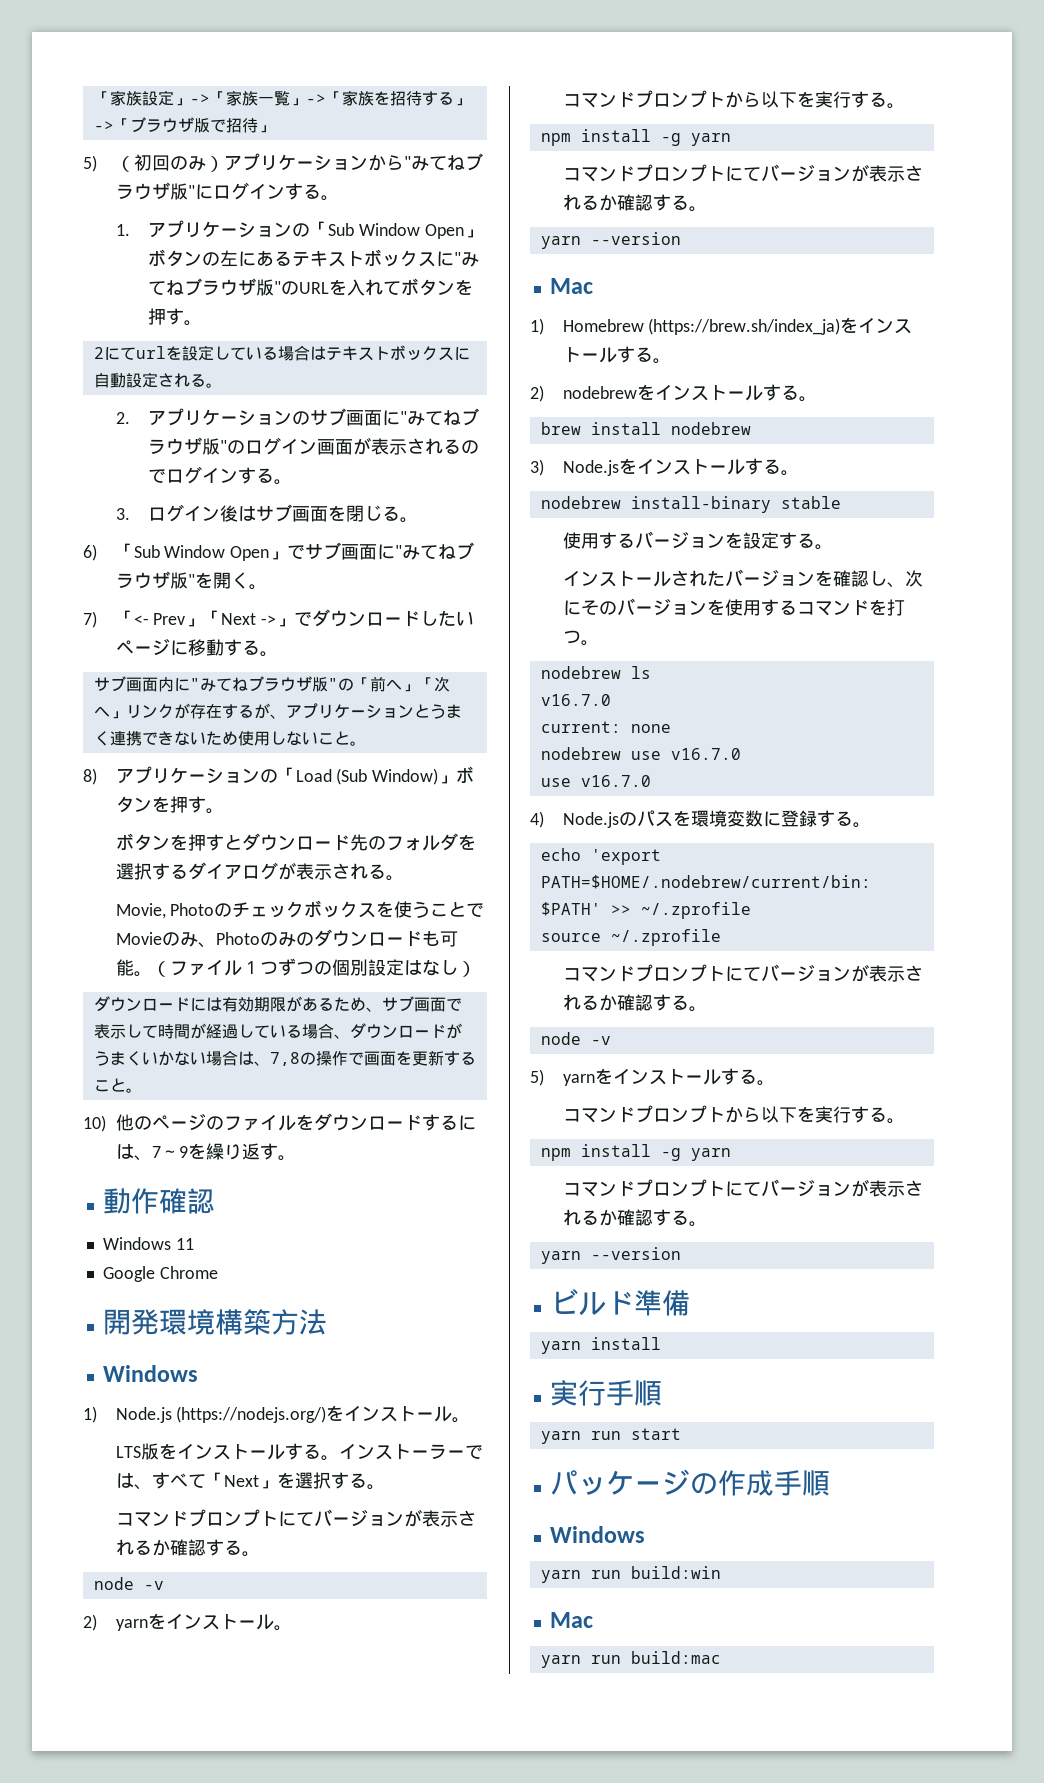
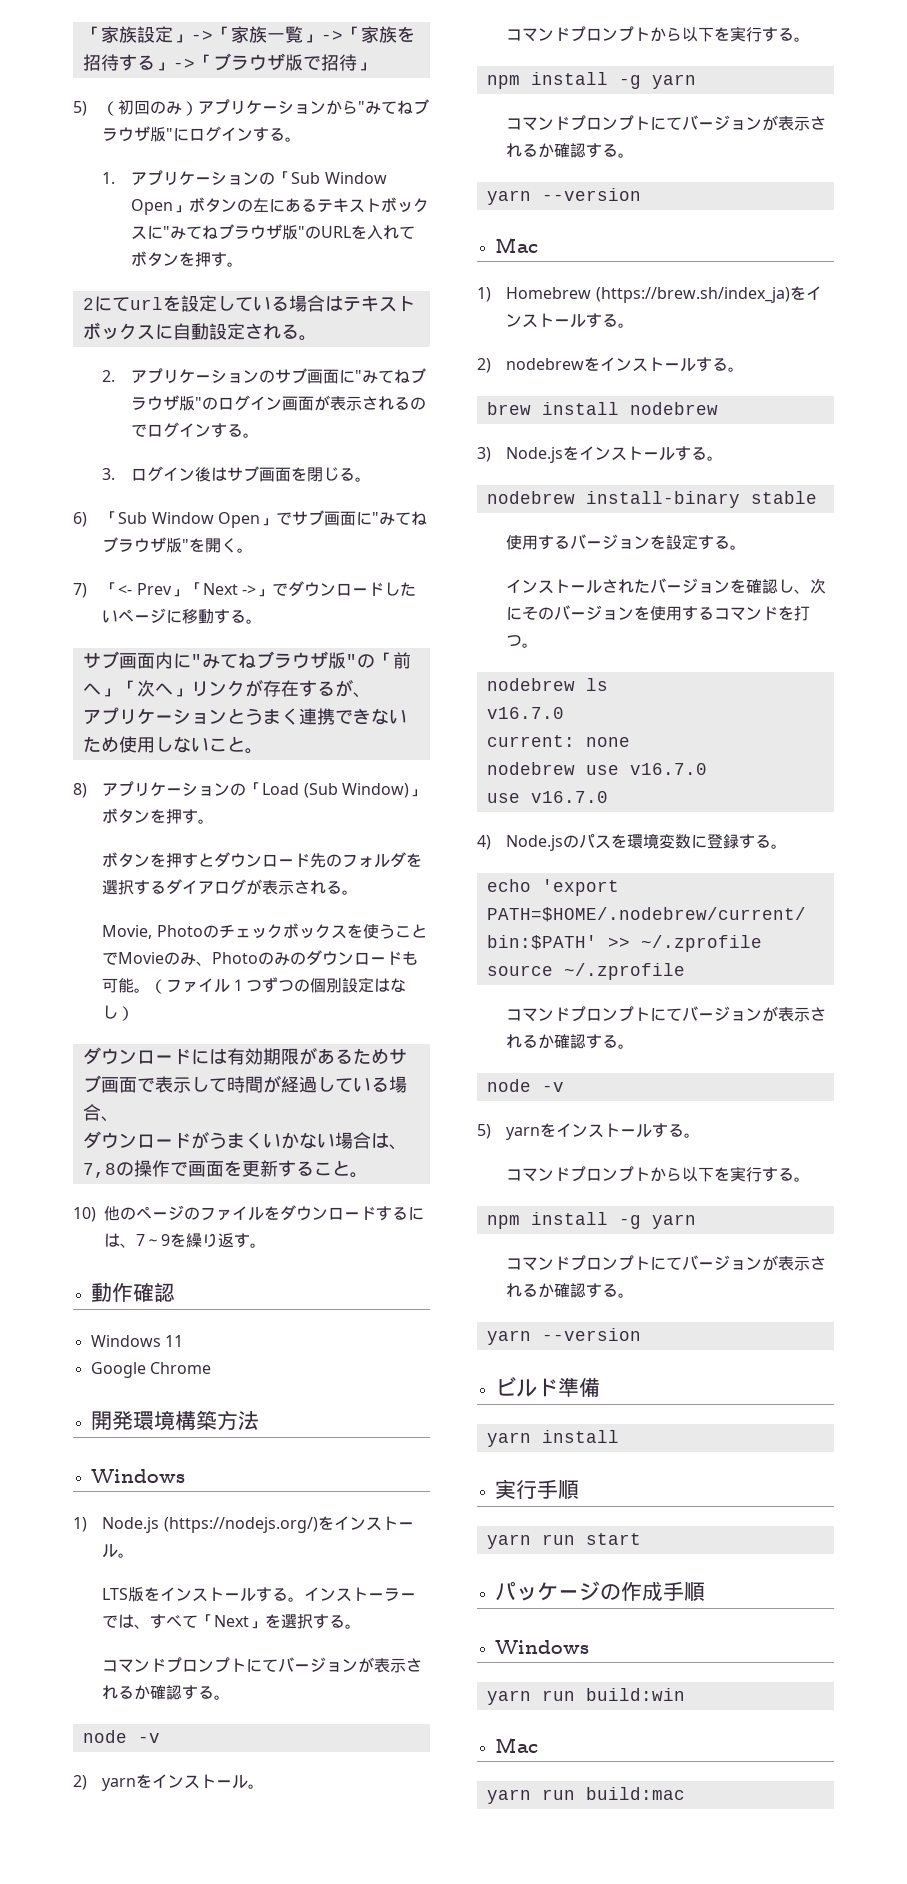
(286, 716) none -> (371, 695) //
[365,1007,382,1012] 、 -> (389, 1056) none
(350, 1036) none -> (119, 1119) //

